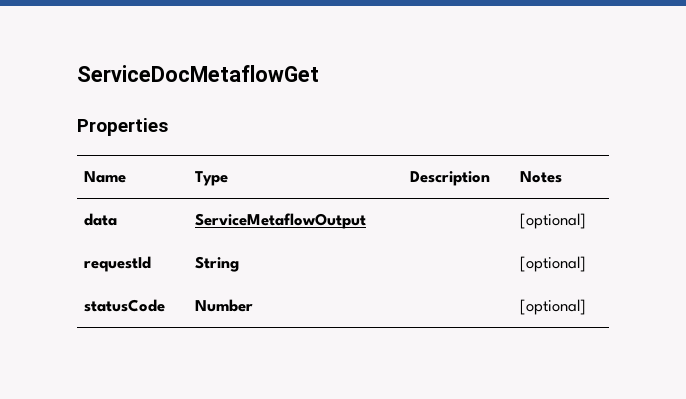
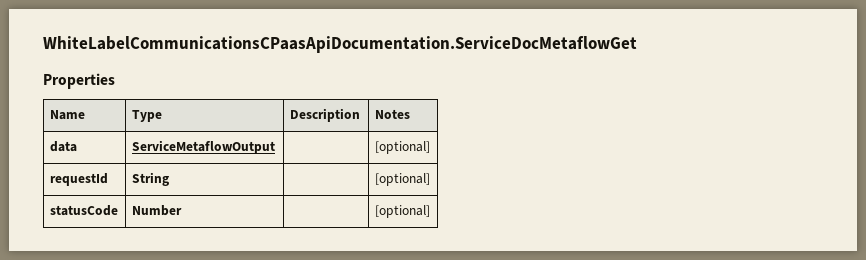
[77,65,319,82] ServiceDocMetaflowGet -> [43,36,637,53] WhiteLabelCommunicationsCPaasApiDocumentation.ServiceDocMetaflowGet

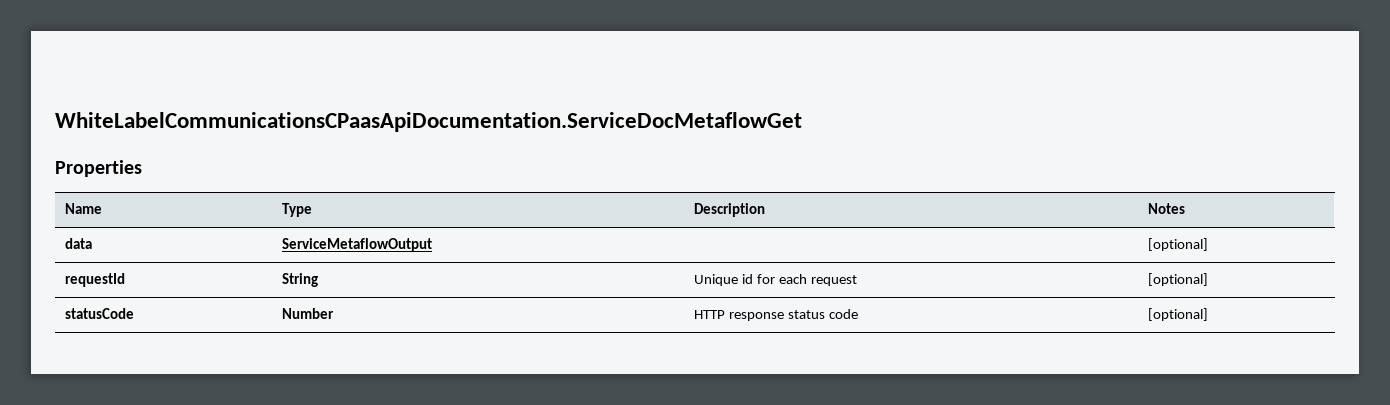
(169, 179) none -> [694,274,857,286] Unique id for each request
(182, 210) none -> [694,309,858,321] HTTP response status code

